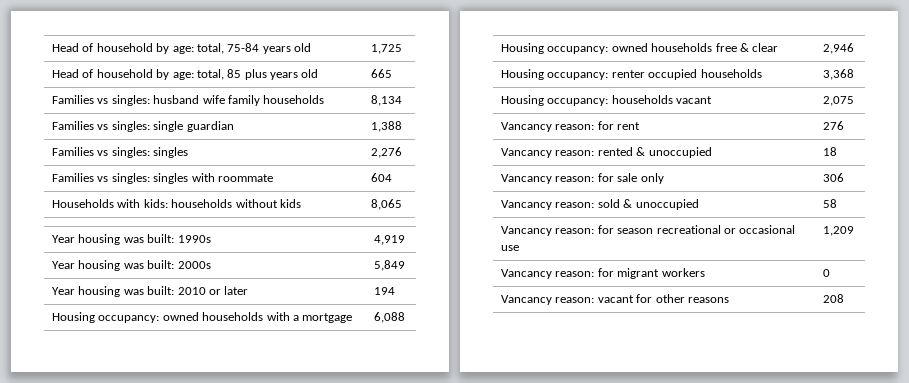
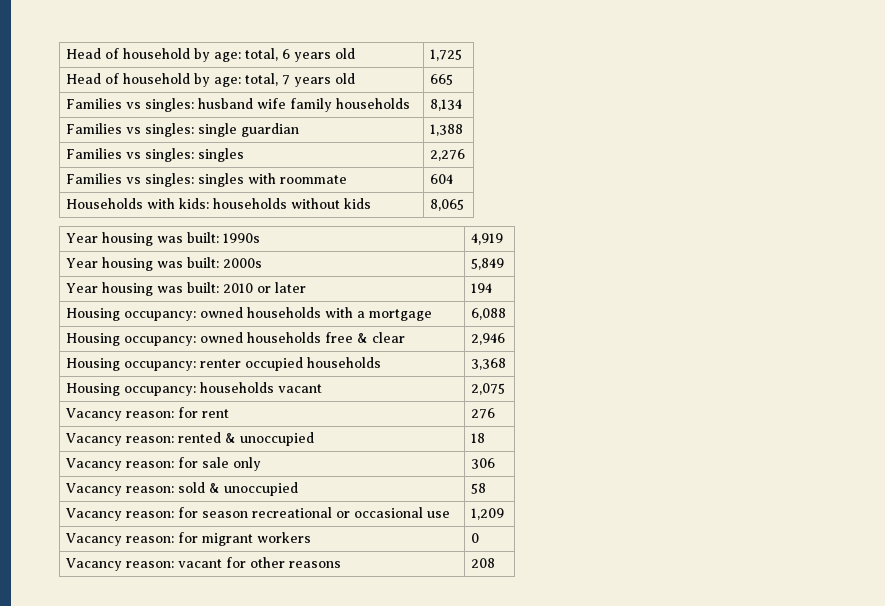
[52,43,260,54] Head of household by age: total, 75-84 -> [66,48,291,62] Head of household by age: total, 6
[227,69,267,80] 85 plus -> [282,75,291,85] 7
[501,122,553,132] Vancancy -> [66,408,123,421] Vacancy
[501,148,553,158] Vancancy -> [66,433,123,446] Vacancy
[501,174,553,184] Vancancy -> [66,458,123,471] Vacancy
[501,200,553,210] Vancancy -> [66,483,123,496] Vacancy
[501,226,553,236] Vancancy -> [66,508,123,521] Vacancy
[501,269,553,279] Vancancy -> [66,533,123,546] Vacancy
[501,295,553,305] Vancancy -> [66,558,123,571] Vacancy

